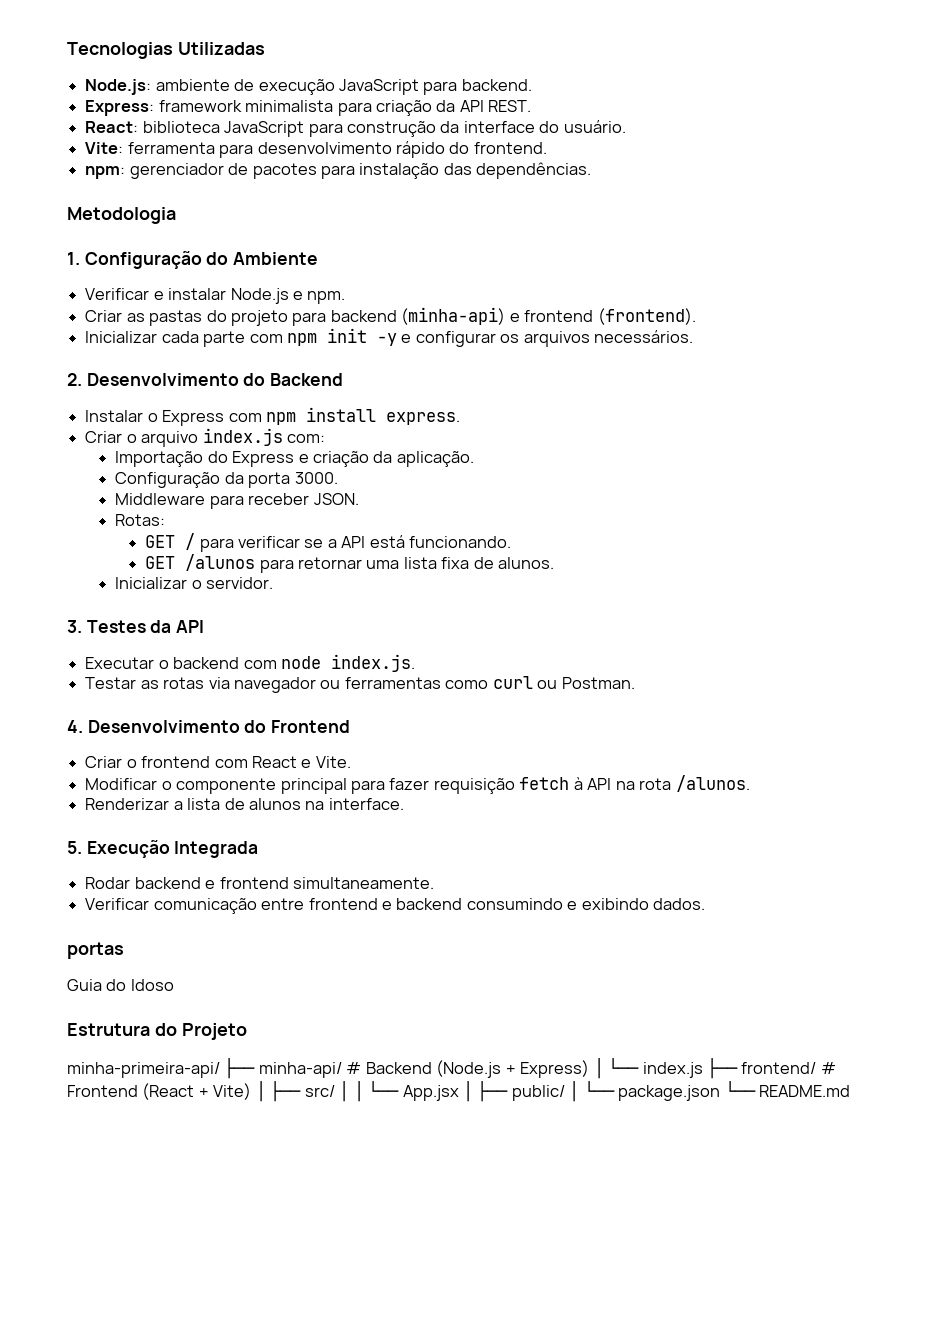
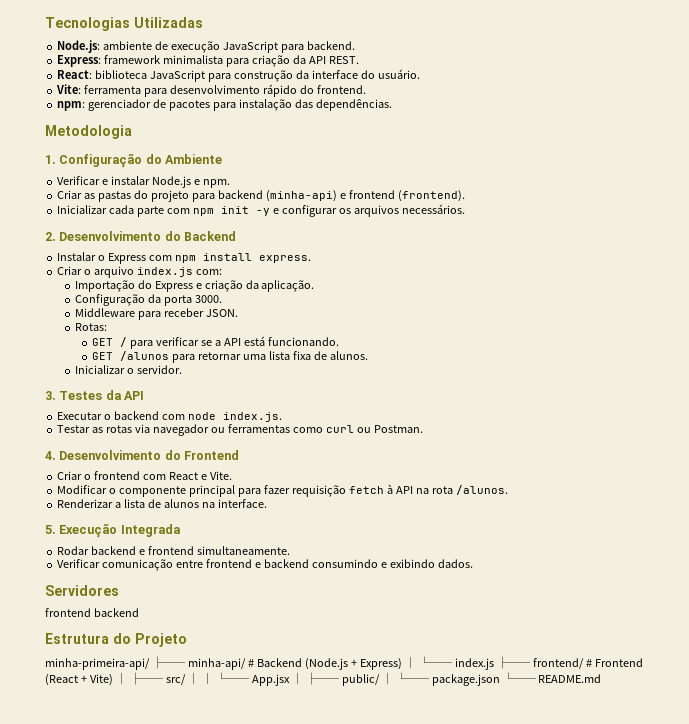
[67,942,124,959] [67,979,174,991] portas // Guia do Idoso -> [45,585,119,596] [45,608,139,617] Servidores // frontend backend

